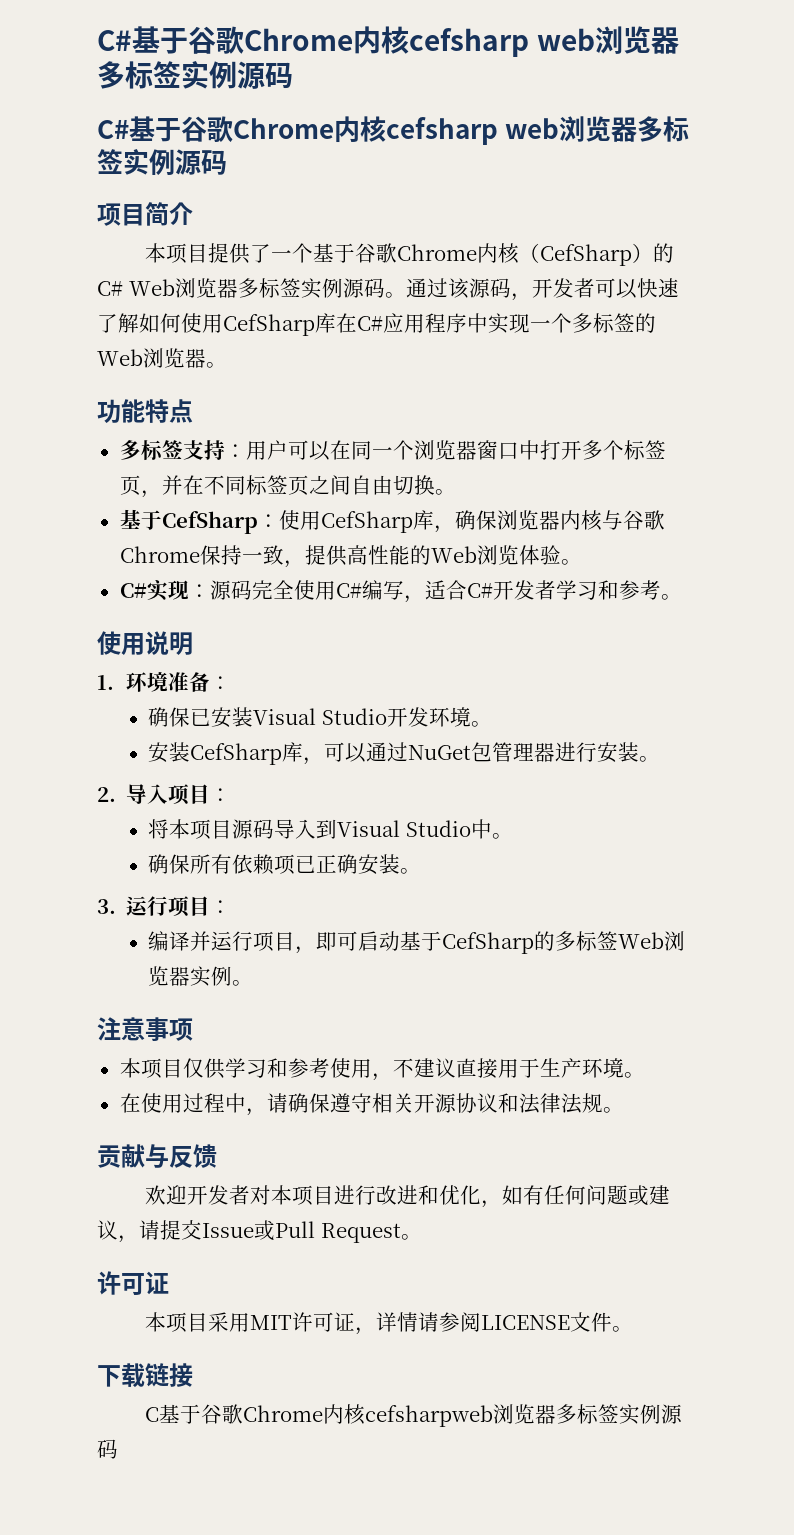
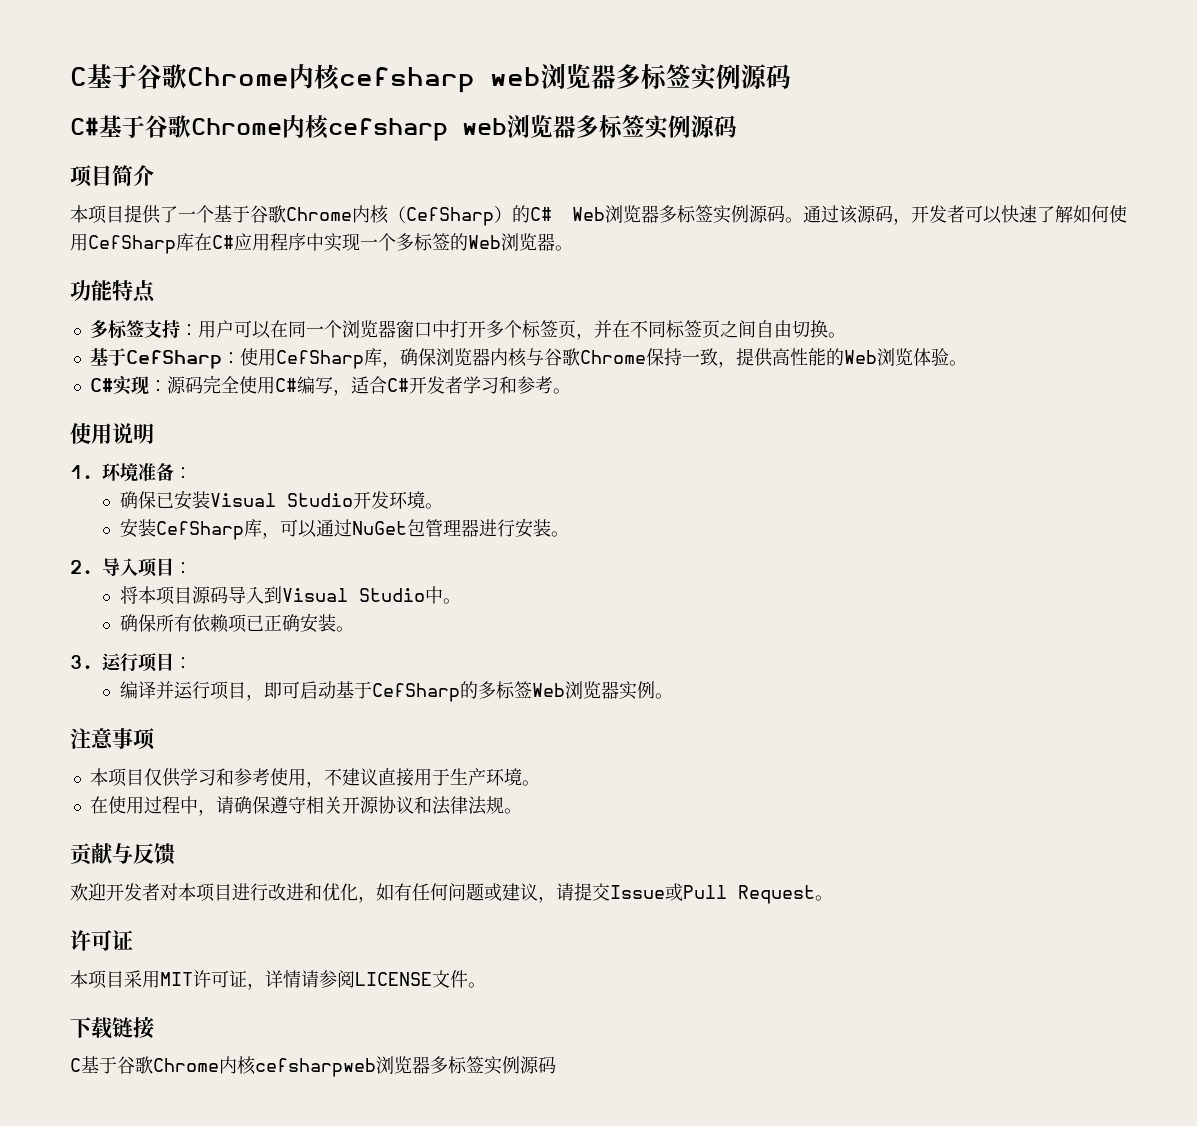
[97,30,132,51] C# -> [70,67,87,86] C

